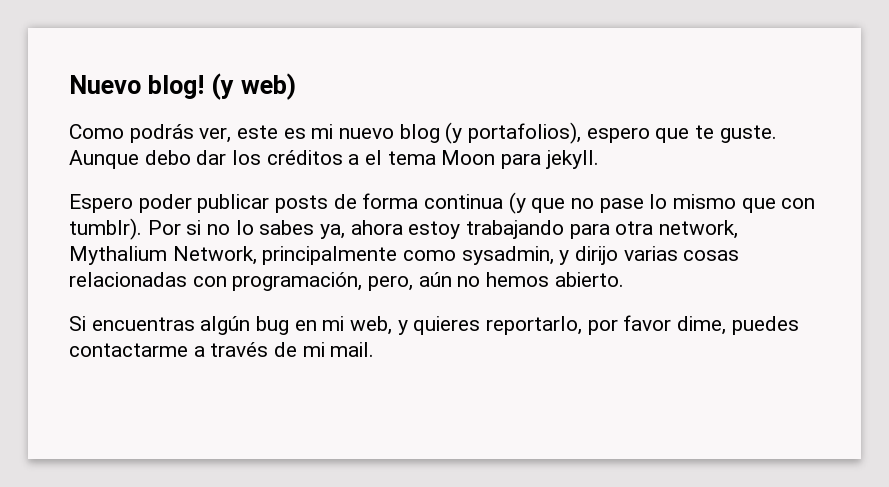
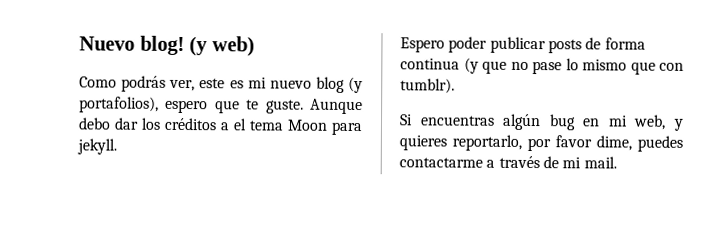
[147,220,739,239] [69,246,740,265] [69,272,624,291] Por si no lo sabes ya, ahora estoy trabajando para otra network, Mythalium Network, principalmente como sysadmin, y dirijo varias cosas relacionadas con programación, pero, aún no hemos abierto. -> (455, 86) none

